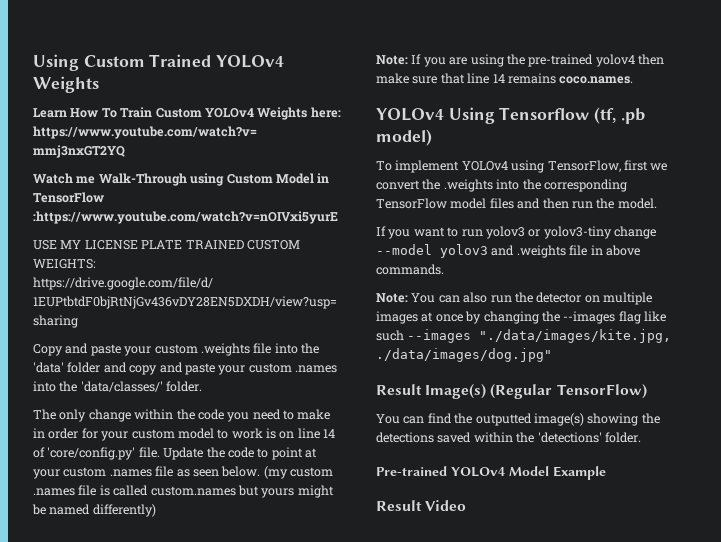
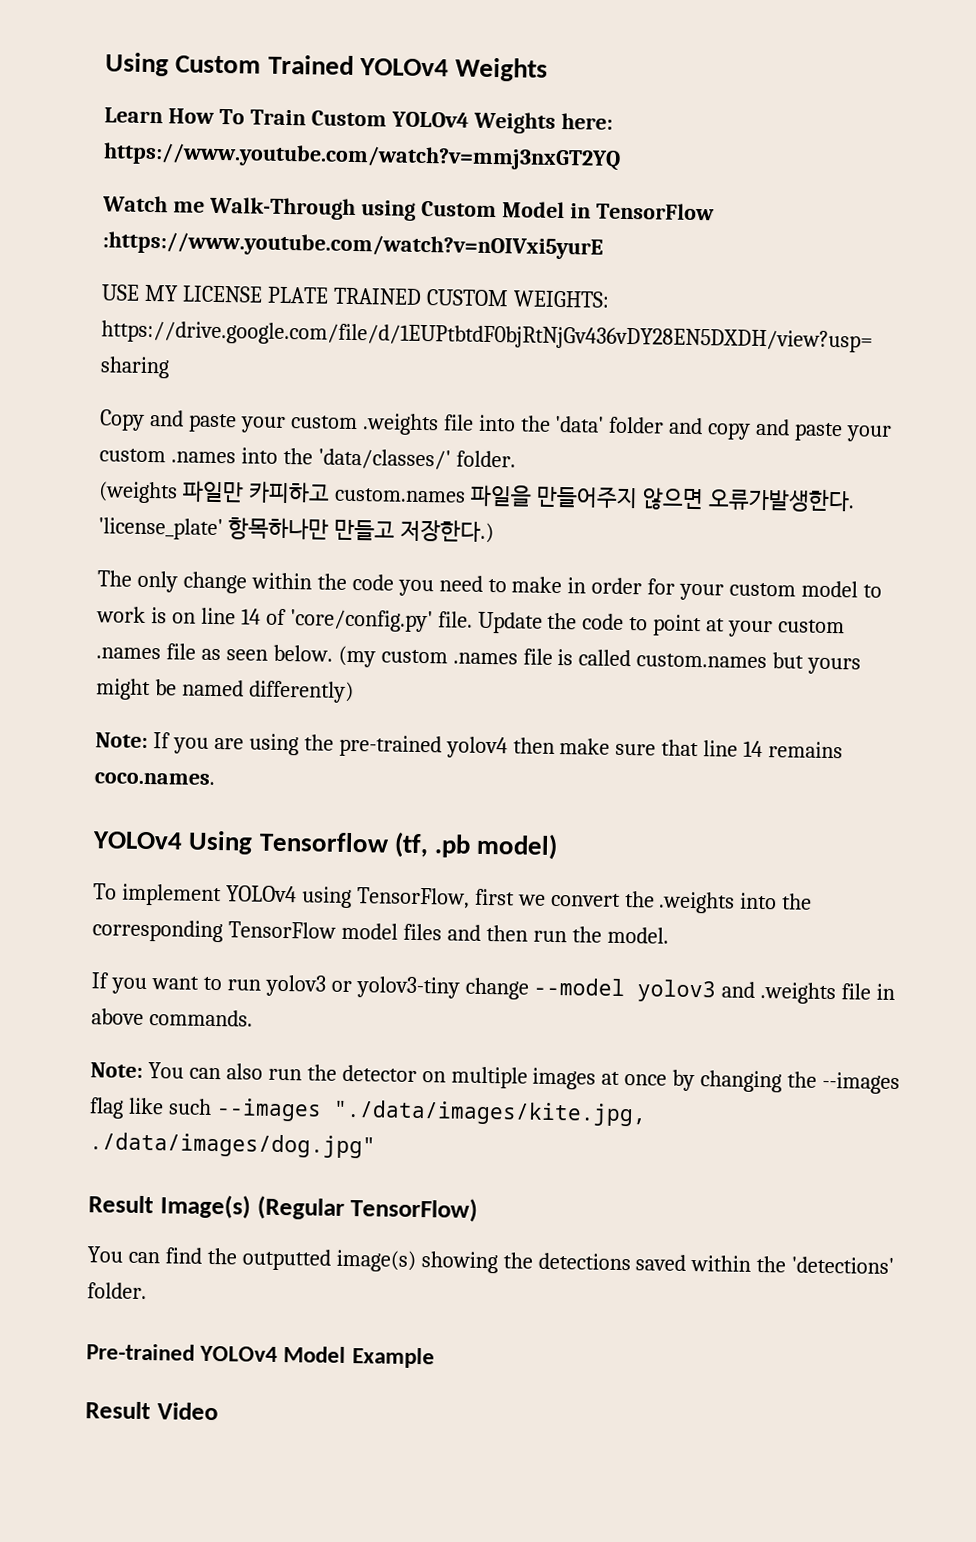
(203, 386) none -> [98,480,855,513] [98,517,494,544] // (weights 파일만 카피하고 custom.names 파일을 만들어주지 않으면 오류가발생한다. 'license_plate' 항목하나만 만들고 저장한다.)

